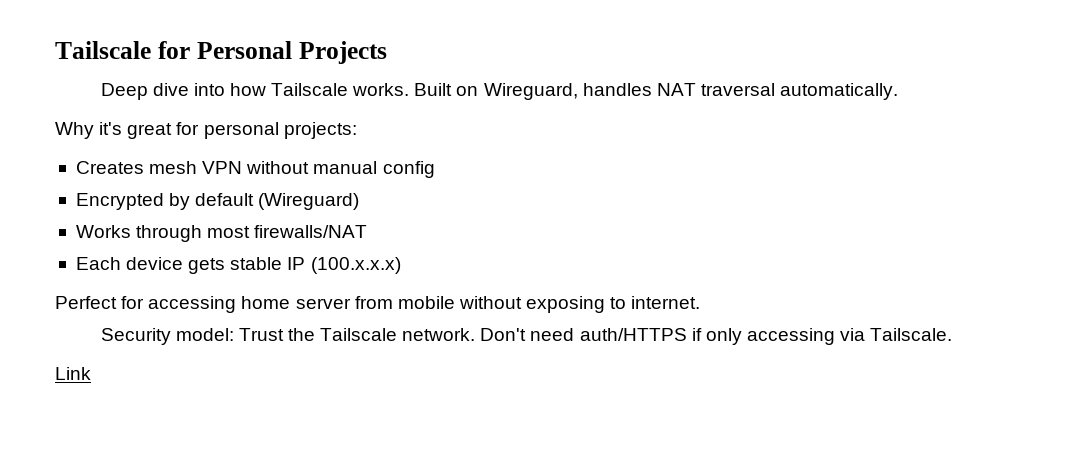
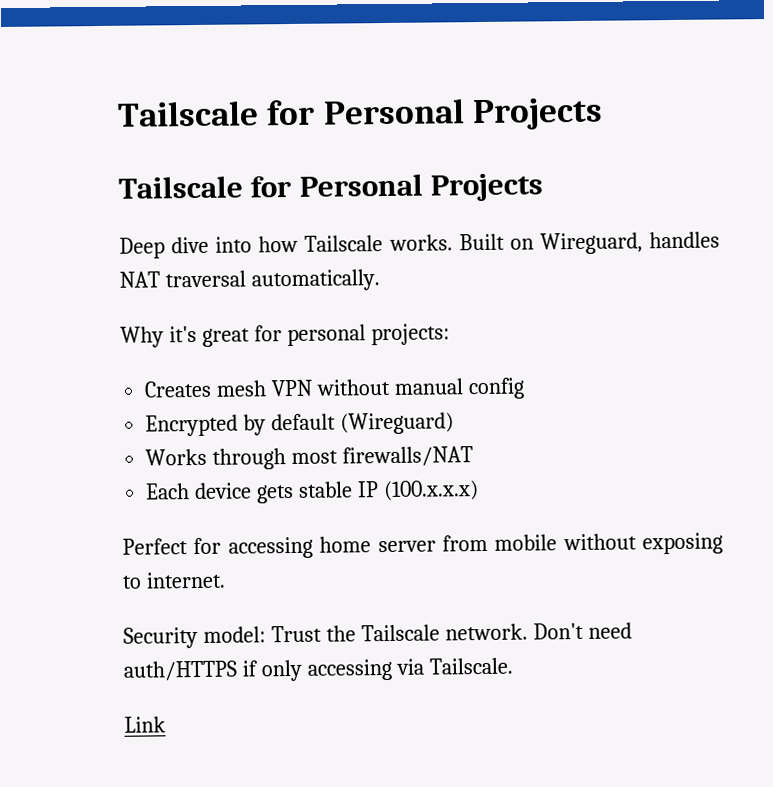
[55,41,387,64] Tailscale for Personal Projects -> [117,97,603,131] [118,173,544,202] Tailscale for Personal Projects // Tailscale for Personal Projects

